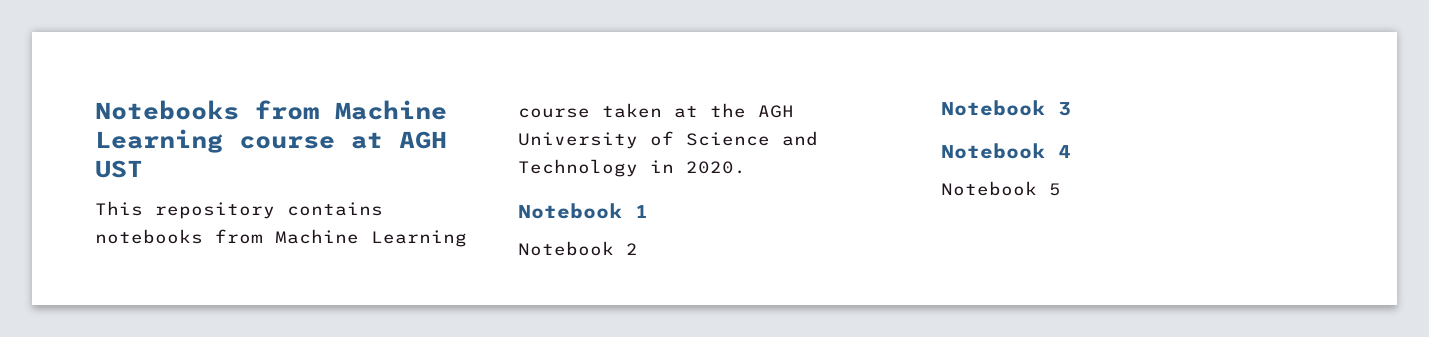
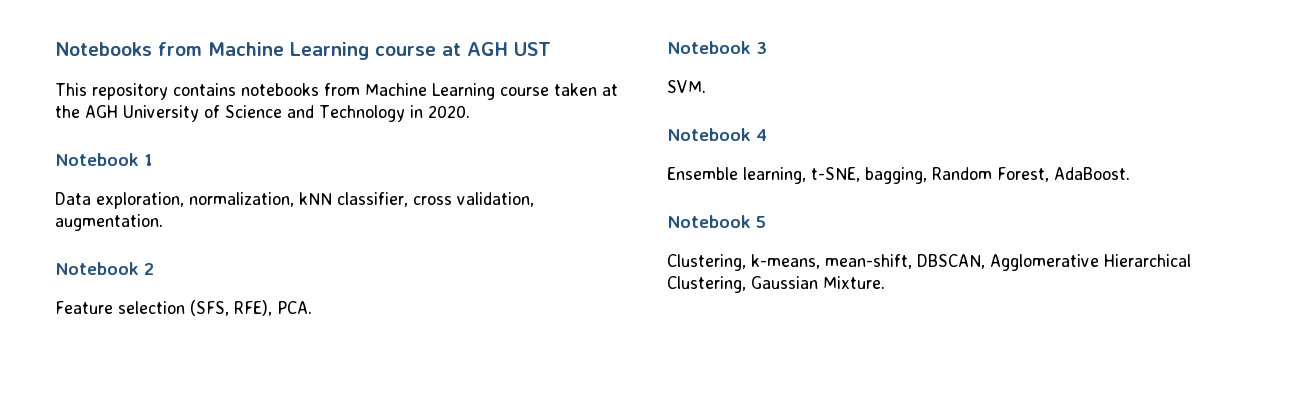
[518,241,638,256] Notebook 2 -> [55,192,534,209] [55,214,163,231] [55,262,154,275] [55,300,312,316] Data exploration, normalization, kNN classifier, cross validation, augmentation. // Notebook 2 // Feature selection (SFS, RFE), PCA.
(1071, 109) none -> [667,80,706,93] // SVM.
[941,181,1061,196] Notebook 5 -> [667,167,1130,184] [667,215,766,228] [667,254,1191,271] [667,276,885,293] Ensemble learning, t-SNE, bagging, Random Forest, AdaBoost. // Notebook 5 // Clustering, k-means, mean-shift, DBSCAN, Agglomerative Hierarchical Clustering, Gaussian Mixture.

